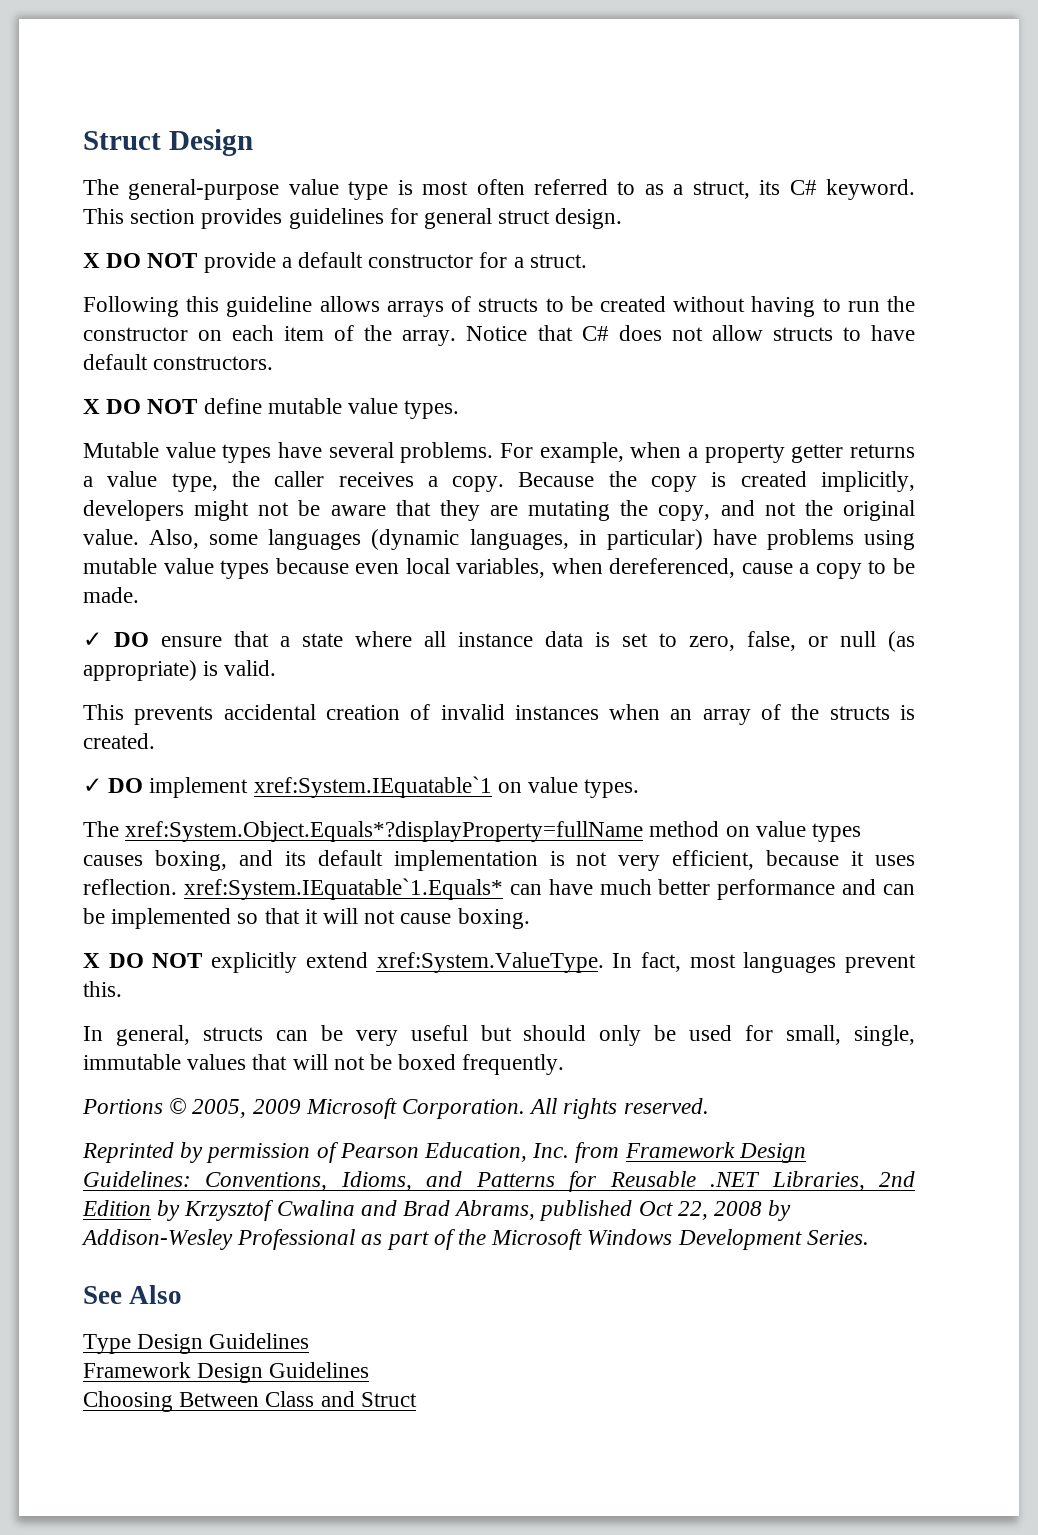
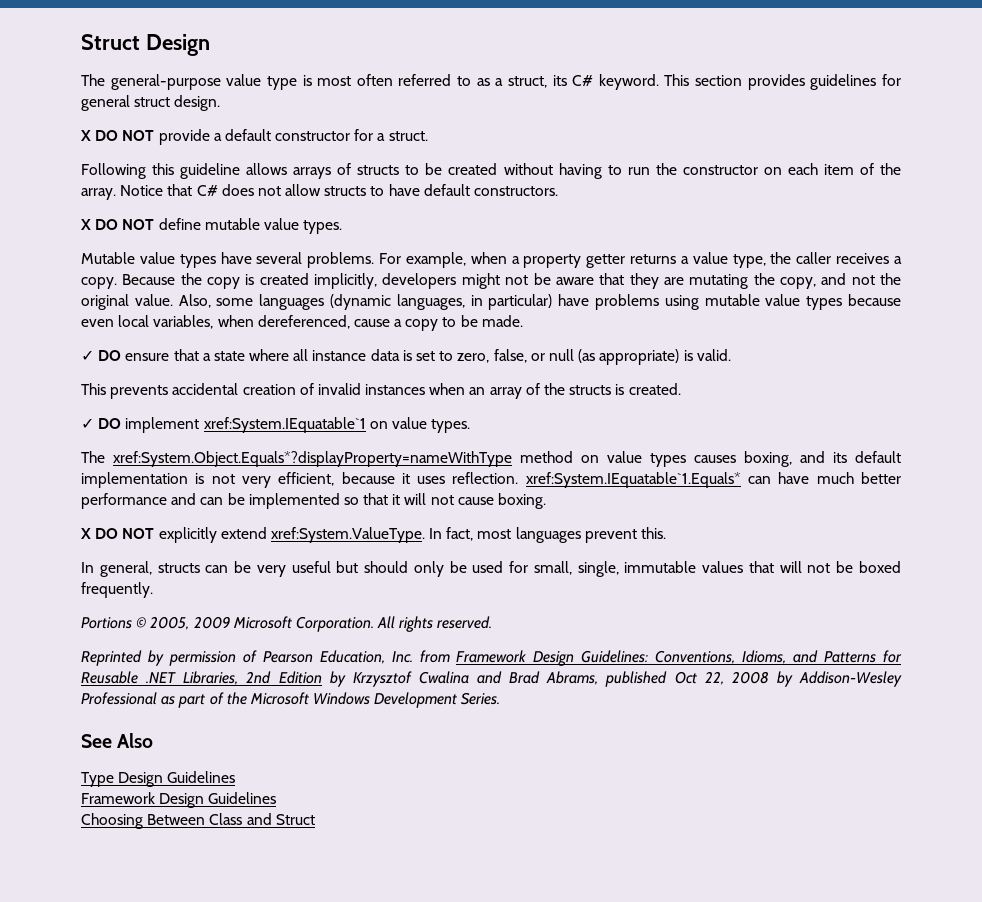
[125,821,644,842] xref:System.Object.Equals*?displayProperty=fullName -> [113,451,513,467] xref:System.Object.Equals*?displayProperty=nameWithType

